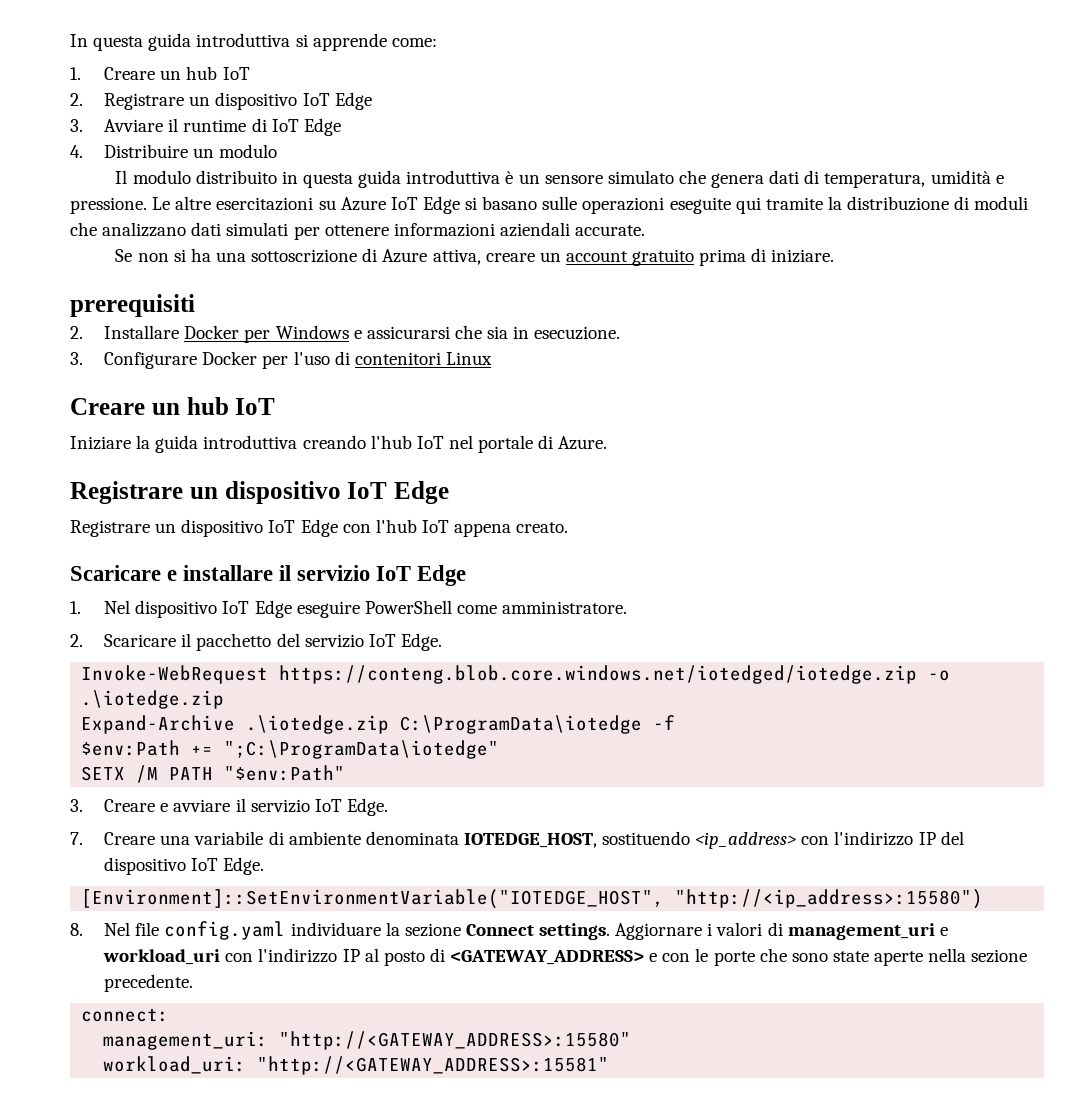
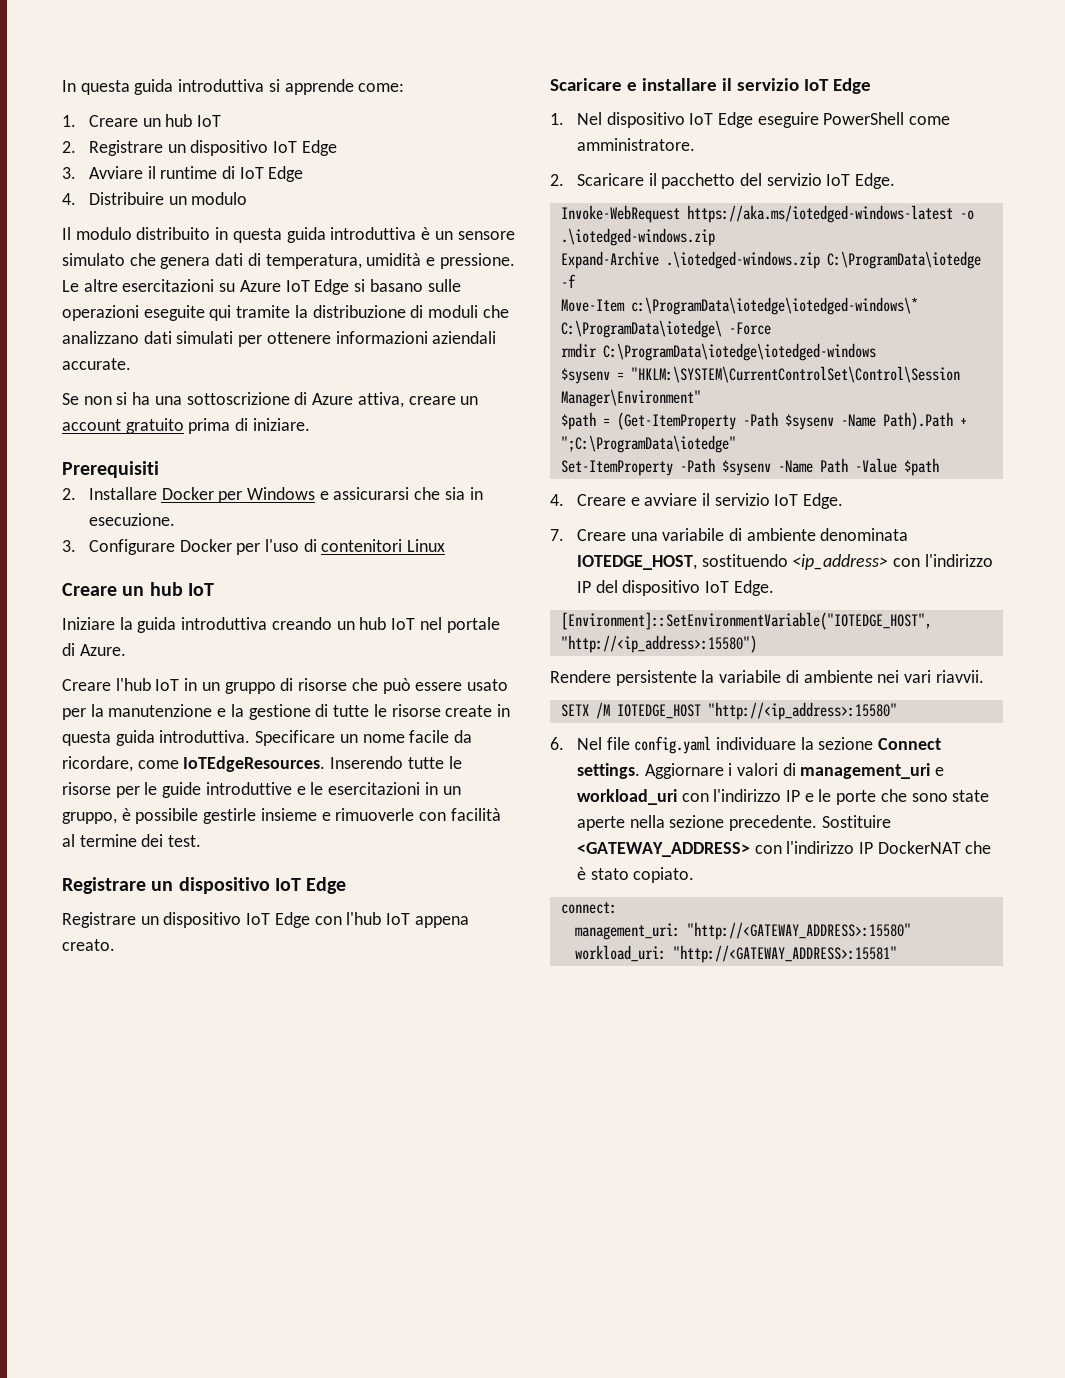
[70,294,195,317] prerequisiti -> [62,461,159,478] Prerequisiti
[370,435,412,449] l'hub -> [336,617,387,630] un hub
(608, 443) none -> [62,678,508,694] [62,704,510,720] [62,730,473,746] [62,756,462,772] [62,782,461,798] [62,808,501,824] [62,834,202,847] // Creare l'hub IoT in un gruppo di risorse che può essere usato per la manutenzione e la gestione di tutte le risorse create in questa guida introduttiva. Specificare un nome facile da ricordare, come IoTEdgeResources. Inserendo tutte le risorse per le guide introduttive e le esercitazioni in un gruppo, è possibile gestirle insieme e rimuoverle con facilità al termine dei test.
[279,665,951,684] [81,690,225,709] https://conteng.blob.core.windows.net/iotedged/iotedge.zip -o .\iotedge.zip -> [686,205,974,223] [560,228,715,246] https://aka.ms/iotedged-windows-latest -o .\iotedged-windows.zip
[246,715,390,734] .\iotedge.zip -> [665,251,820,269] .\iotedged-windows.zip
[81,740,500,759] [81,765,346,783] [70,799,83,812] $env:Path += ";C:\ProgramData\iotedge" // SETX /M PATH "$env:Path" // 3. -> [560,297,918,315] [560,320,771,338] [560,343,876,361] [560,366,960,384] [560,389,701,407] [560,412,967,430] [560,435,736,453] [560,458,939,476] [550,494,564,506] Move-Item c:\ProgramData\iotedge\iotedged-windows\* C:\ProgramData\iotedge\ -Force // rmdir C:\ProgramData\iotedge\iotedged-windows // $sysenv = "HKLM:\SYSTEM\CurrentControlSet\Control\Session Manager\Environment" // $path = (Get-ItemProperty -Path $sysenv -Name Path).Path + ";C:\ProgramData\iotedge" // Set-ItemProperty -Path $sysenv -Name Path -Value $path // 4.
[70,923,83,936] 8. -> [550,670,984,686] [560,702,897,720] [550,737,564,750] Rendere persistente la variabile di ambiente nei vari riavvii. // SETX /M IOTEDGE_HOST "http://<ip_address>:15580" // 6.
[364,948,691,966] al posto di <GATEWAY_ADDRESS> e con -> [804,793,814,802] e
(194, 983) none -> [821,815,891,828] [576,841,992,857] [576,867,695,883] Sostituire <GATEWAY_ADDRESS> con l'indirizzo IP DockerNAT che è stato copiato.

